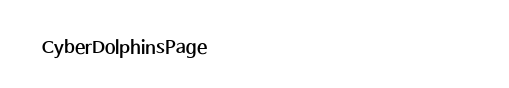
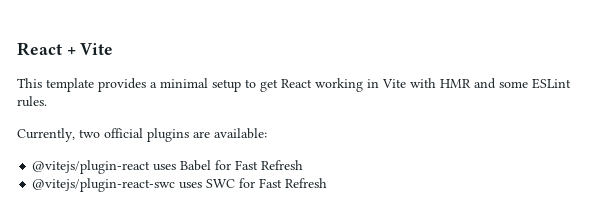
[42,39,207,59] CyberDolphinsPage -> [17,42,114,56] [17,78,571,92] [17,96,47,107] [17,128,267,142] [32,160,304,174] [32,178,328,192] React + Vite // This template provides a minimal setup to get React working in Vite with HMR and some ESLint rules. // Currently, two official plugins are available: // @vitejs/plugin-react uses Babel for Fast Refresh // @vitejs/plugin-react-swc uses SWC for Fast Refresh

